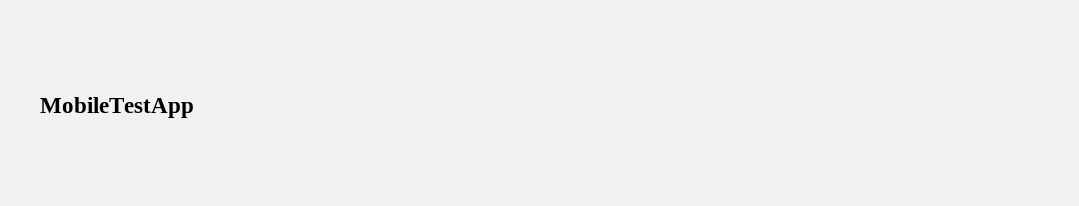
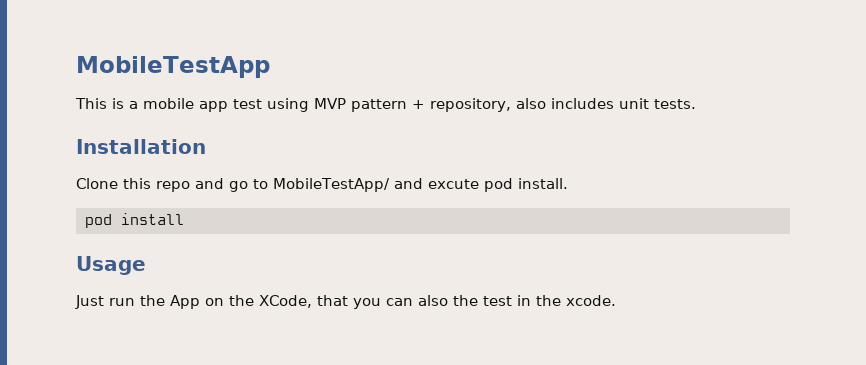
(194, 107) none -> [75,98,696,112] [76,139,206,154] [76,178,568,192] [84,213,184,228] [76,256,146,275] [75,295,616,309] // This is a mobile app test using MVP pattern + repository, also includes unit tests. // Installation // Clone this repo and go to MobileTestApp/ and excute pod install. // pod install // Usage // Just run the App on the XCode, that you can also the test in the xcode.

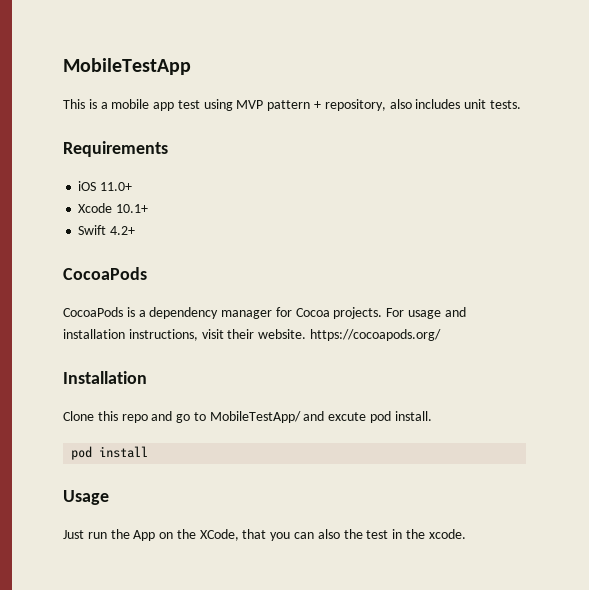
(696, 104) none -> [63,141,168,157] [78,181,133,191] [78,203,149,213] [78,225,136,235] [63,267,147,280] [63,307,466,319] [63,329,441,341] // Requirements // iOS 11.0+ // Xcode 10.1+ // Swift 4.2+ // CocoaPods // CocoaPods is a dependency manager for Cocoa projects. For usage and installation instructions, visit their website. https://cocoapods.org/

